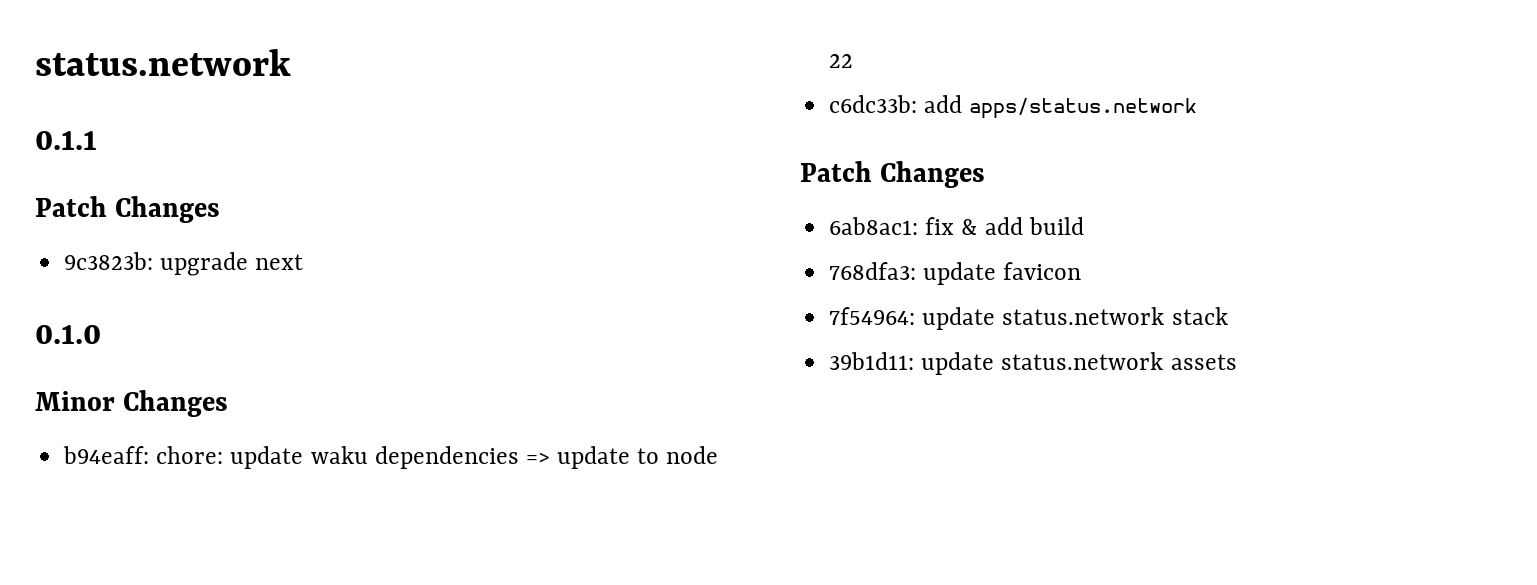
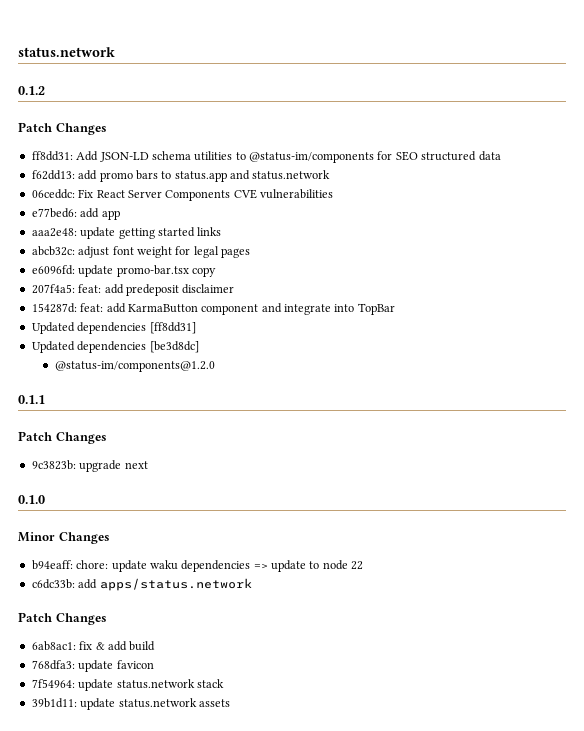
[35,49,291,76] status.network -> [18,47,115,57] [18,86,45,95] [18,122,107,135] [31,151,501,163] [31,170,331,182] [31,189,333,201] [31,208,120,220] [31,227,222,239] [31,246,250,258] [31,265,216,277] [31,284,235,296] [31,303,395,315] [31,322,196,334] [31,341,199,353] [54,361,215,372] status.network // 0.1.2 // Patch Changes // ff8dd31: Add JSON-LD schema utilities to @status-im/components for SEO structured data // f62dd13: add promo bars to status.app and status.network // 06ceddc: Fix React Server Components CVE vulnerabilities // e77bed6: add app // aaa2e48: update getting started links // abcb32c: adjust font weight for legal pages // e6096fd: update promo-bar.tsx copy // 207f4a5: feat: add predeposit disclaimer // 154287d: feat: add KarmaButton component and integrate into TopBar // Updated dependencies [ff8dd31] // Updated dependencies [be3d8dc] // @status-im/components@1.2.0

